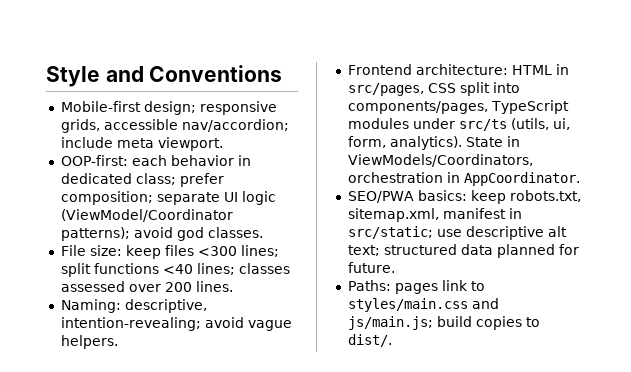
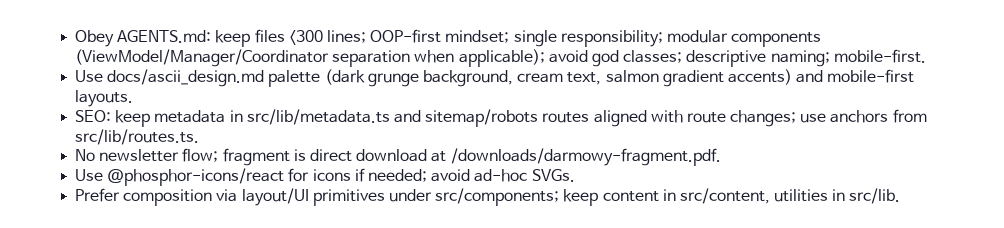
[46,65,283,87] [60,101,277,115] [60,119,289,133] [60,137,223,151] [60,155,251,166] [60,173,224,187] [60,191,276,205] [60,209,233,222] [60,227,263,241] [60,245,279,259] [60,263,290,277] [60,281,233,292] [60,299,207,313] [60,317,292,331] [60,335,118,349] [347,64,569,75] [347,82,520,96] [347,100,569,114] [347,118,570,131] [347,136,520,150] [347,154,533,167] [347,172,580,186] [347,190,581,204] [347,208,522,222] [347,226,567,240] [347,244,579,258] [347,262,395,273] [347,280,485,294] [347,298,499,312] [347,316,540,330] [347,334,392,347] Style and Conventions // Mobile-first design; responsive grids, accessible nav/accordion; include meta viewport. // OOP-first: each behavior in dedicated class; prefer composition; separate UI logic (ViewModel/Coordinator patterns); avoid god classes. // File size: keep files <300 lines; split functions <40 lines; classes assessed over 200 lines. // Naming: descriptive, intention-revealing; avoid vague helpers. // Frontend architecture: HTML in src/pages, CSS split into components/pages, TypeScript modules under src/ts (utils, ui, form, analytics). State in ViewModels/Coordinators, orchestration in AppCoordinator. // SEO/PWA basics: keep robots.txt, sitemap.xml, manifest in src/static; use descriptive alt text; structured data planned for future. // Paths: pages link to styles/main.css and js/main.js; build copies to dist/. -> [75,29,822,47] [75,49,926,67] [75,69,915,87] [75,90,134,107] [75,109,927,127] [75,129,200,145] [75,148,721,166] [75,168,575,186] [75,188,901,206] Obey AGENTS.md: keep files <300 lines; OOP-first mindset; single responsibility; modular components (ViewModel/Manager/Coordinator separation when applicable); avoid god classes; descriptive naming; mobile-first. // Use docs/ascii_design.md palette (dark grunge background, cream text, salmon gradient accents) and mobile-first layouts. // SEO: keep metadata in src/lib/metadata.ts and sitemap/robots routes aligned with route changes; use anchors from src/lib/routes.ts. // No newsletter flow; fragment is direct download at /downloads/darmowy-fragment.pdf. // Use @phosphor-icons/react for icons if needed; avoid ad-hoc SVGs. // Prefer composition via layout/UI primitives under src/components; keep content in src/content, utilities in src/lib.

